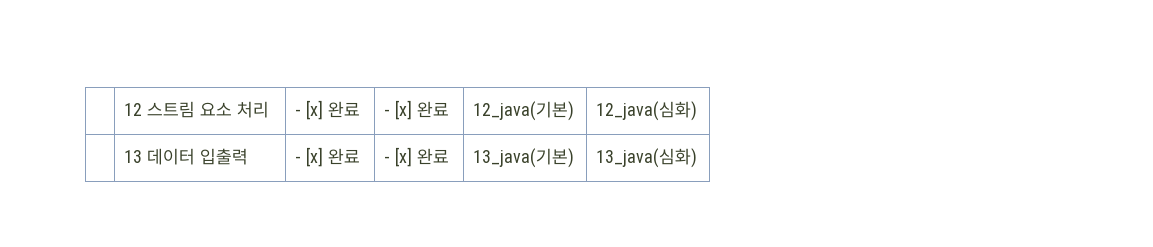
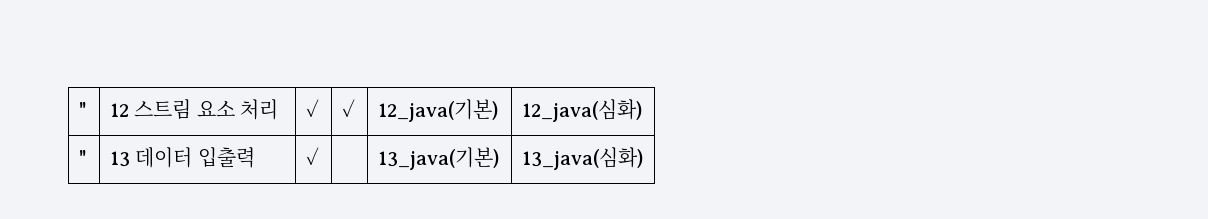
(124, 109) none -> [78,102,86,117] "
[295,100,361,120] [384,100,450,120] - [x] 완료 | - [x] 완료 -> [305,99,319,117] [341,99,355,117] ✓ | ✓
(698, 111) none -> [78,150,86,165] "
[295,147,361,167] [384,147,450,167] - [x] 완료 | - [x] 완료 -> [305,147,319,165] ✓ |

